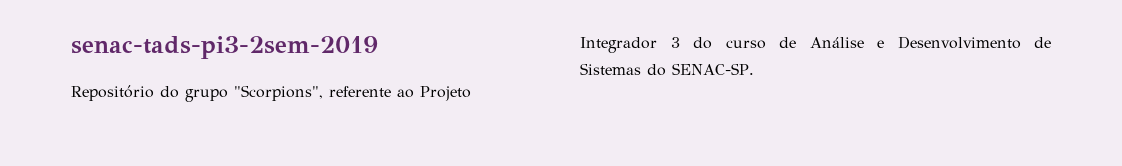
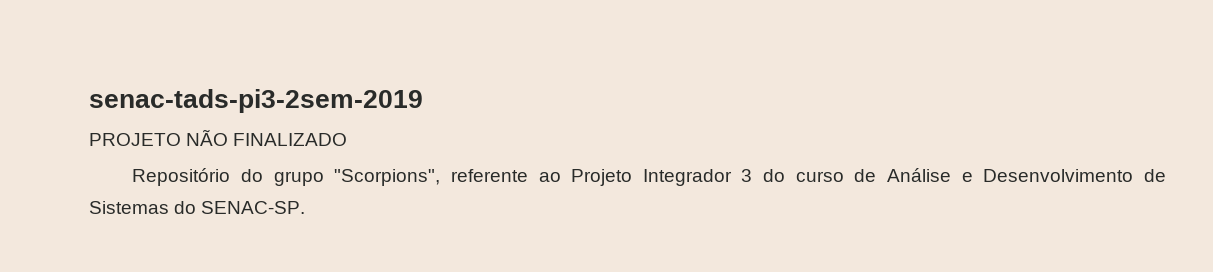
(378, 47) none -> [89,129,348,146] // PROJETO NÃO FINALIZADO

